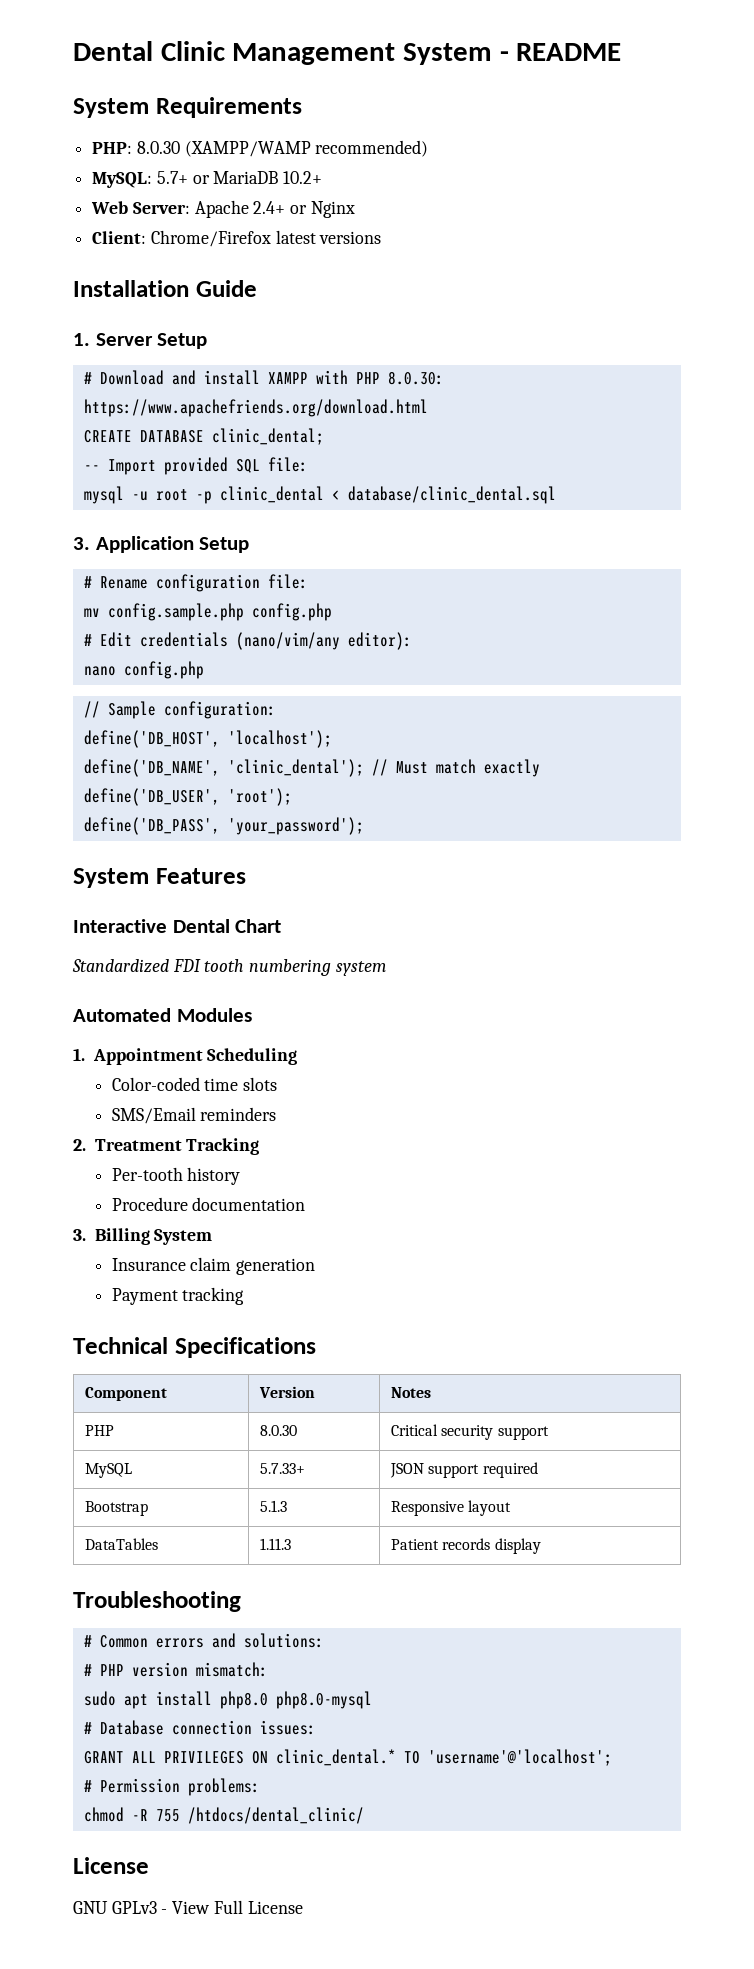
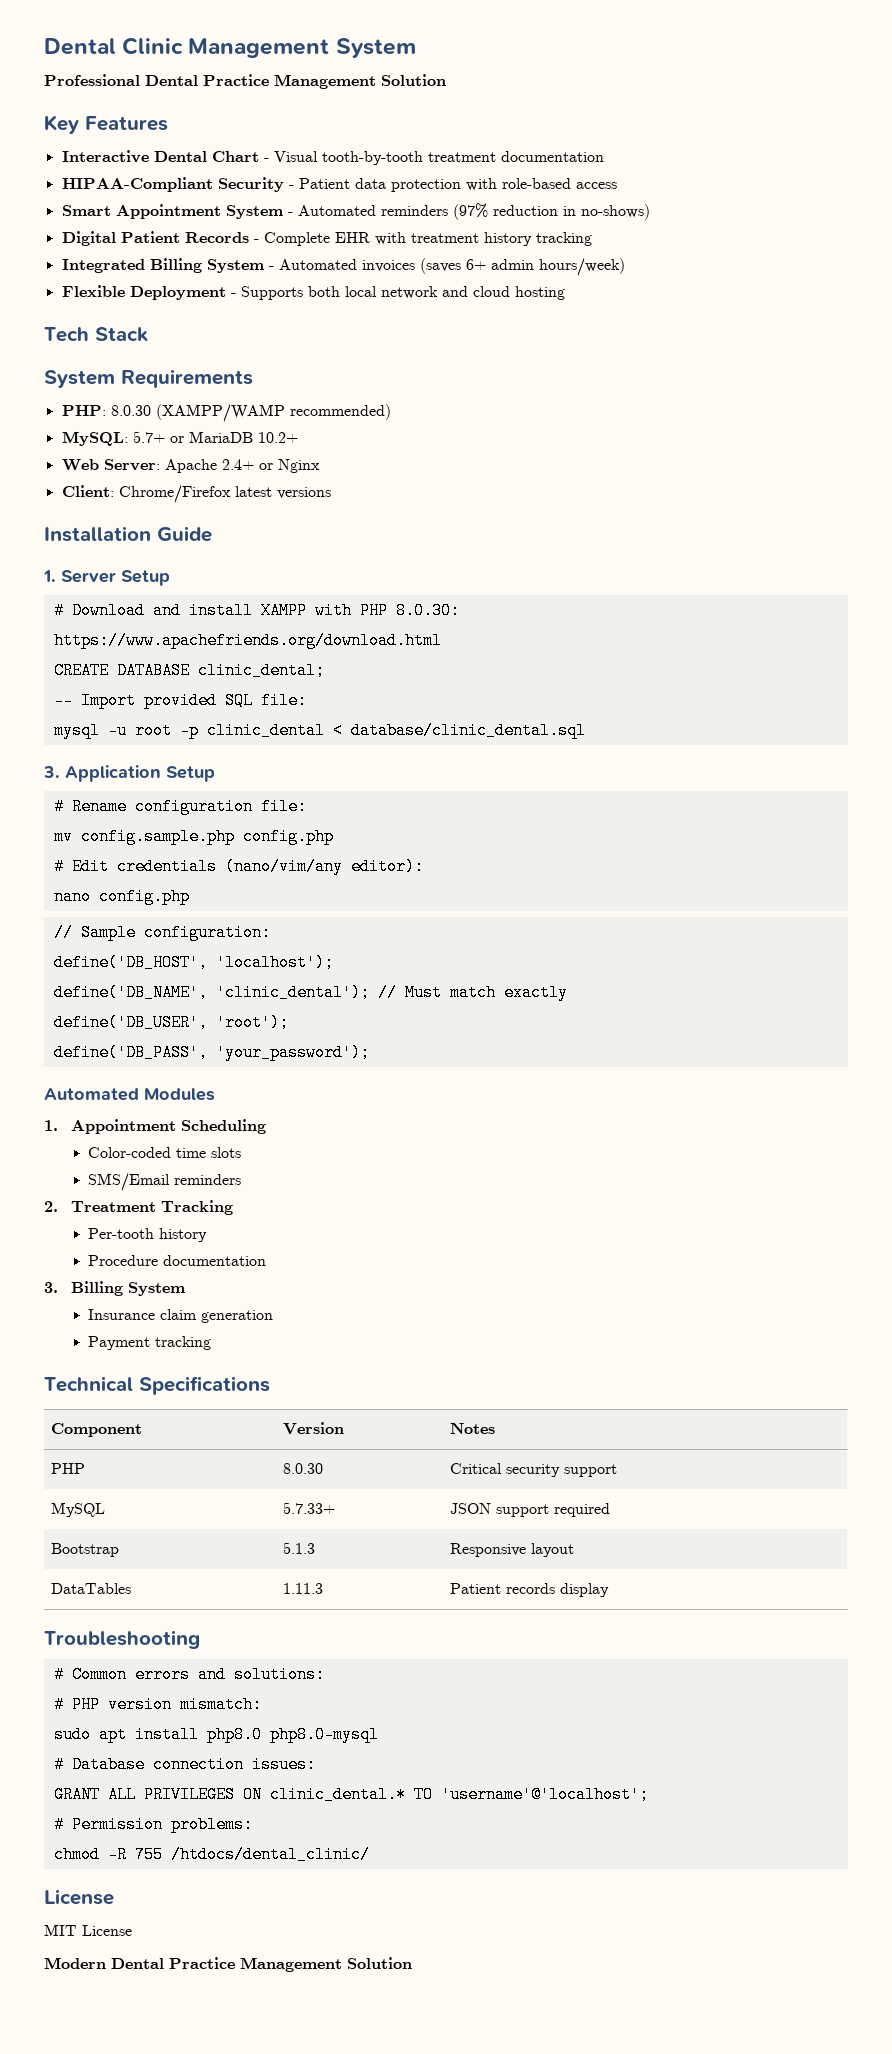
[499,43,622,61] - README -> [44,74,446,89] [44,115,168,134] [61,150,604,165] [61,177,617,192] [61,203,650,220] [61,231,592,246] [61,258,625,276] [61,285,565,300] [44,327,148,342] // Professional Dental Practice Management Solution // Key Features // Interactive Dental Chart - Visual tooth-by-tooth treatment documentation // HIPAA-Compliant Security - Patient data protection with role-based access // Smart Appointment System - Automated reminders (97% reduction in no-shows) // Digital Patient Records - Complete EHR with treatment history tracking // Integrated Billing System - Automated invoices (saves 6+ admin hours/week) // Flexible Deployment - Supports both local network and cloud hosting // Tech Stack
[73,868,246,888] [73,919,282,933] [72,959,386,976] // System Features // Interactive Dental Chart // Standardized FDI tooth numbering system -> (370, 1052) none
[73,1900,303,1914] GNU GPLv3 - View Full License -> [44,1924,132,1936] [44,1957,412,1972] MIT License // Modern Dental Practice Management Solution

